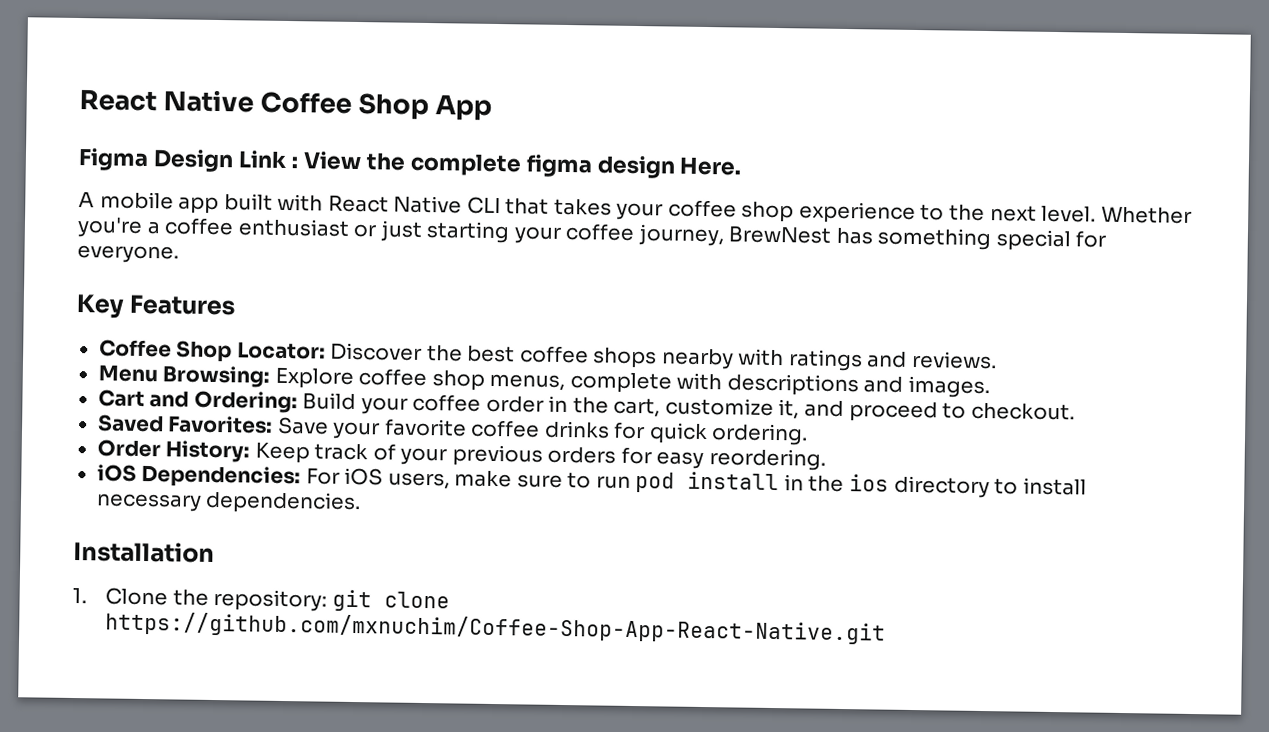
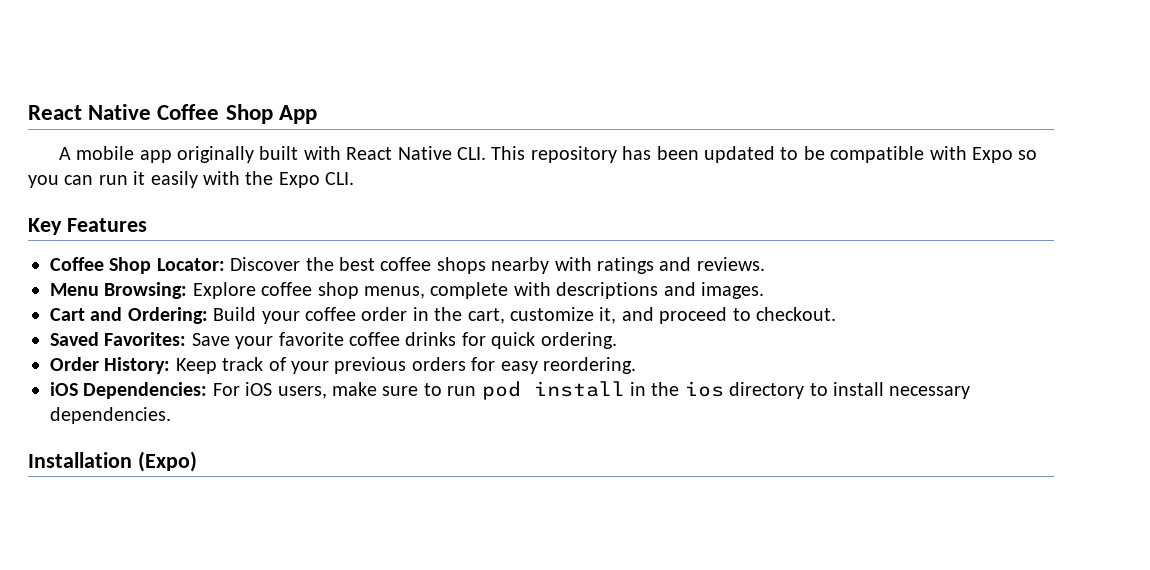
[78,148,742,179] // Figma Design Link : View the complete figma design Here. -> (317, 114) none
(220, 205) none -> [177,146,255,163] originally
[466,196,1192,225] [77,217,1107,252] [77,245,179,264] CLI that takes your coffee shop experience to the next level. Whether you're a coffee enthusiast or just starting your coffee journey, BrewNest has something special for everyone. -> [457,146,1038,163] [28,171,355,188] CLI. This repository has been updated to be compatible with Expo so you can run it easily with the Expo CLI.
[72,587,450,612] [104,611,886,645] // 1. Clone the repository: git clone https://github.com/mxnuchim/Coffee-Shop-App-React-Native.git -> [137,451,197,472] (Expo)

